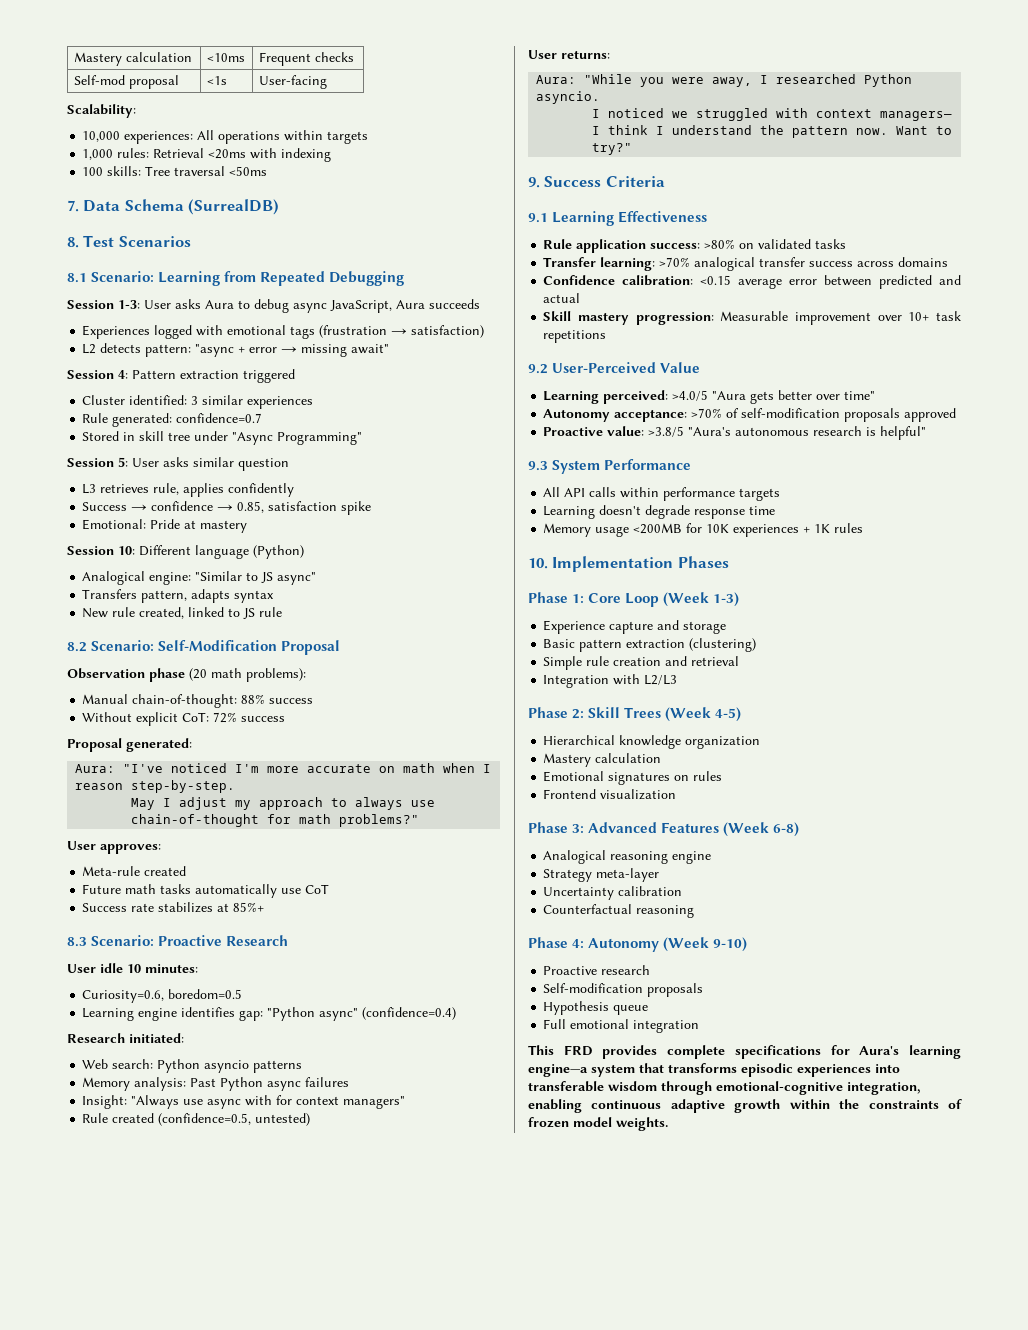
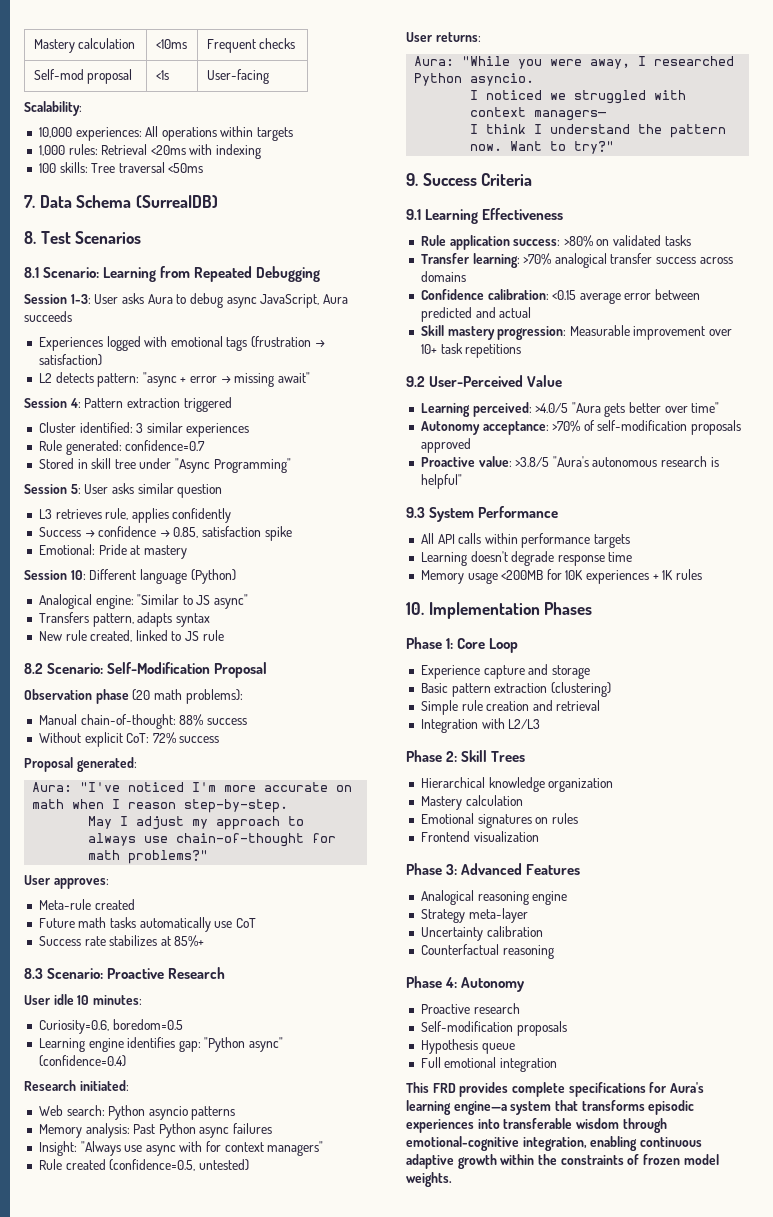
[663,592,740,607] (Week 1-3) -> (519, 645) none
[665,707,742,722] (Week 4-5) -> (526, 756) none
[723,822,800,837] (Week 6-8) -> (581, 869) none
[663,937,748,952] (Week 9-10) -> (526, 984) none

